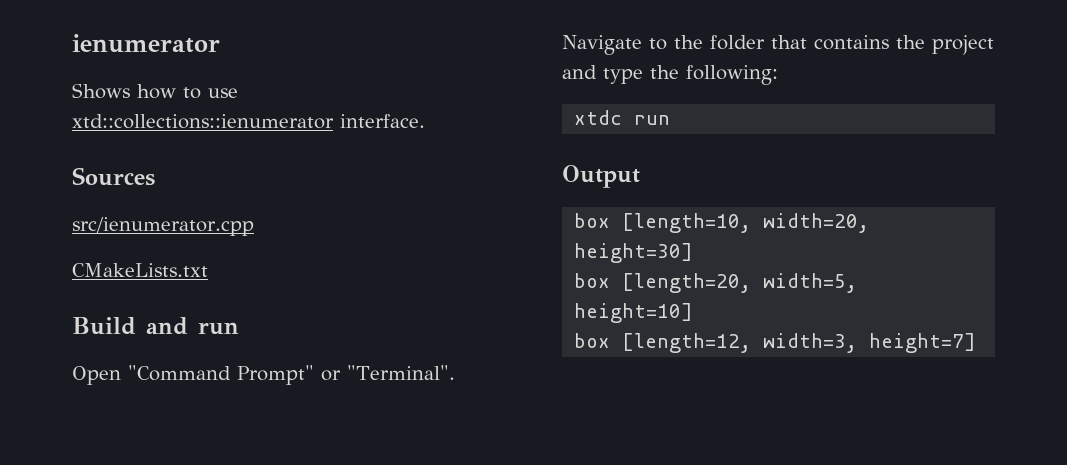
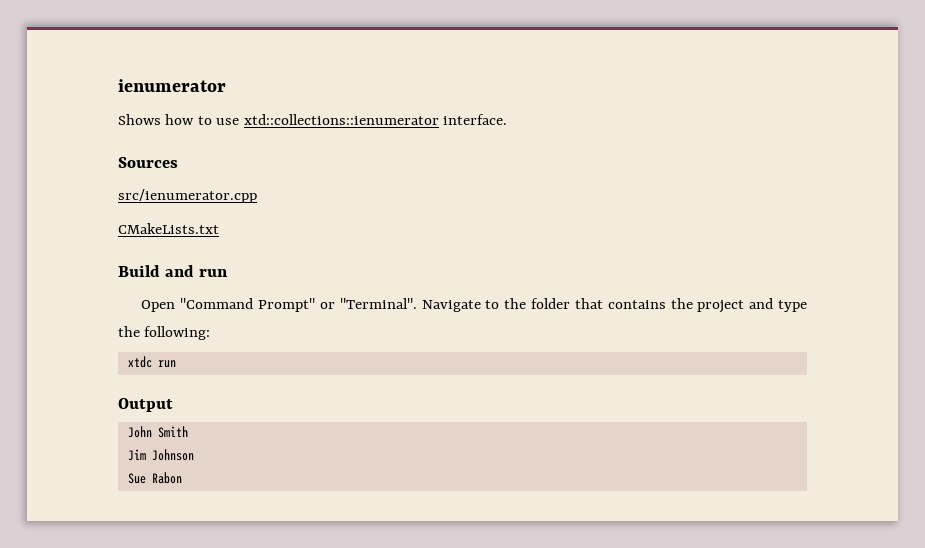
[574,213,870,233] [574,243,694,263] [574,273,858,293] [574,303,694,323] [574,333,977,353] box [length=10, width=20, height=30] // box [length=20, width=5, height=10] // box [length=12, width=3, height=7] -> [127,426,188,438] [127,449,194,461] [127,472,182,484] John Smith // Jim Johnson // Sue Rabon

